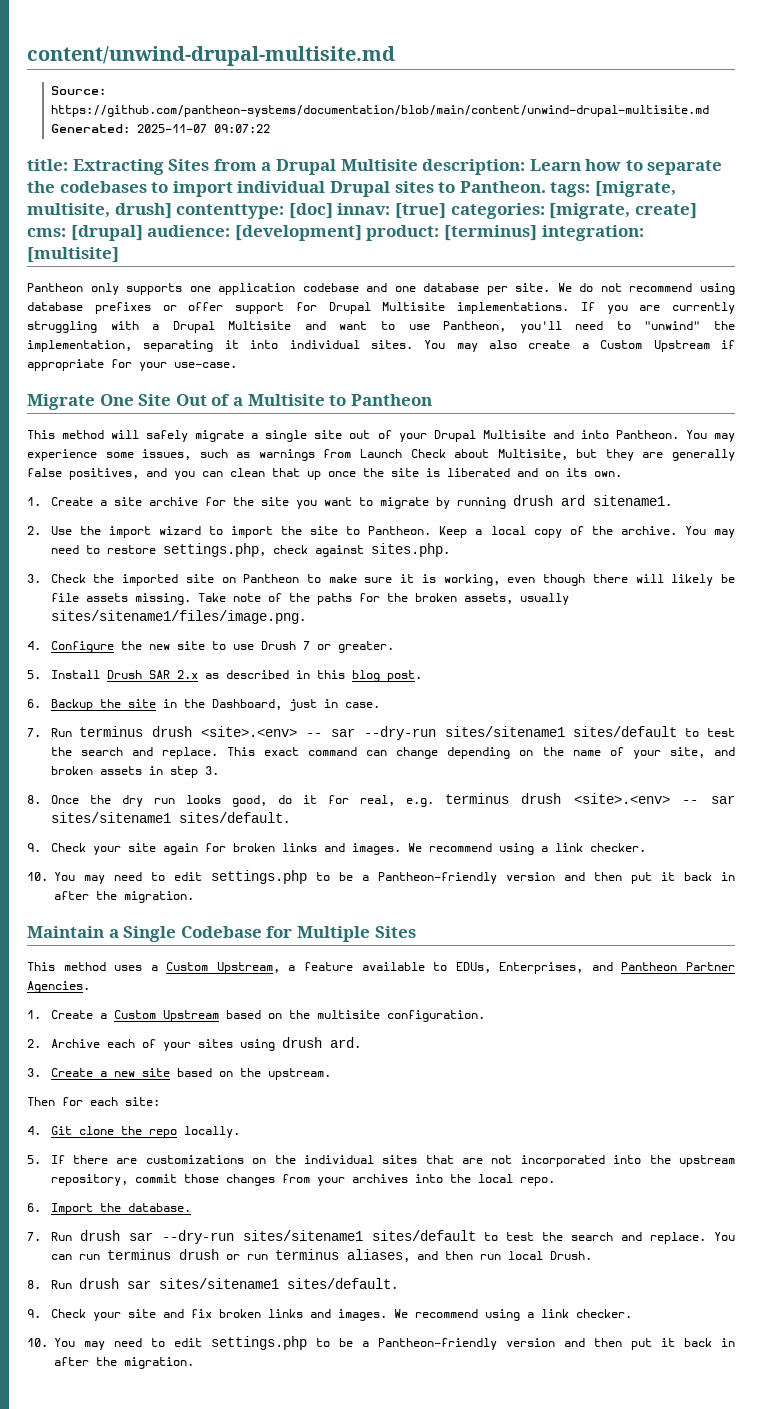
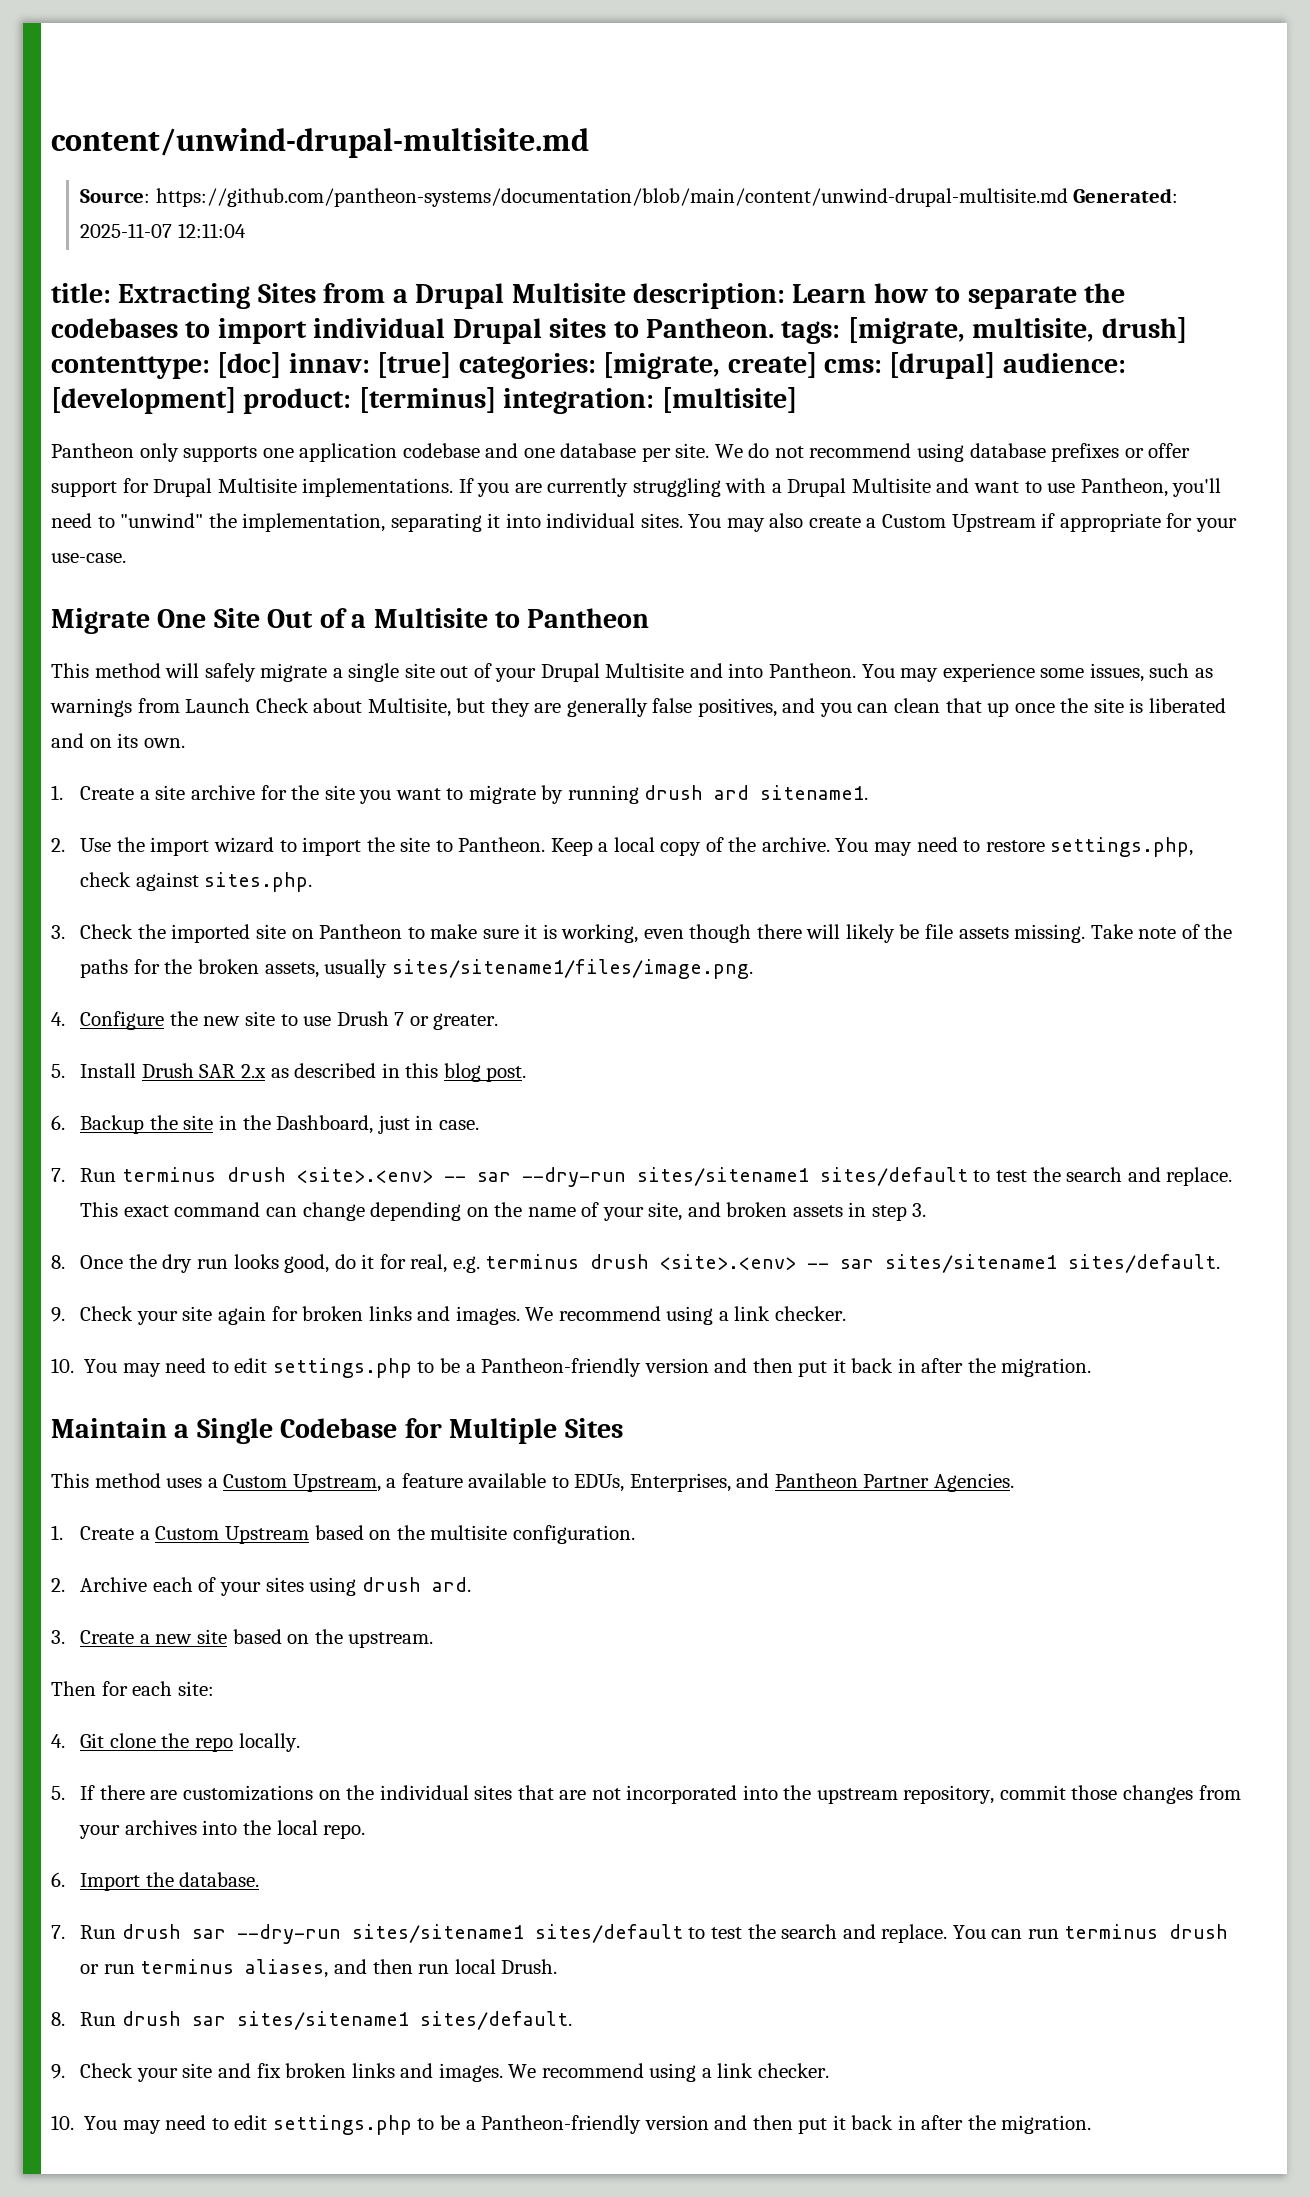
[213,124,270,133] 09:07:22 -> [177,223,246,238] 12:11:04

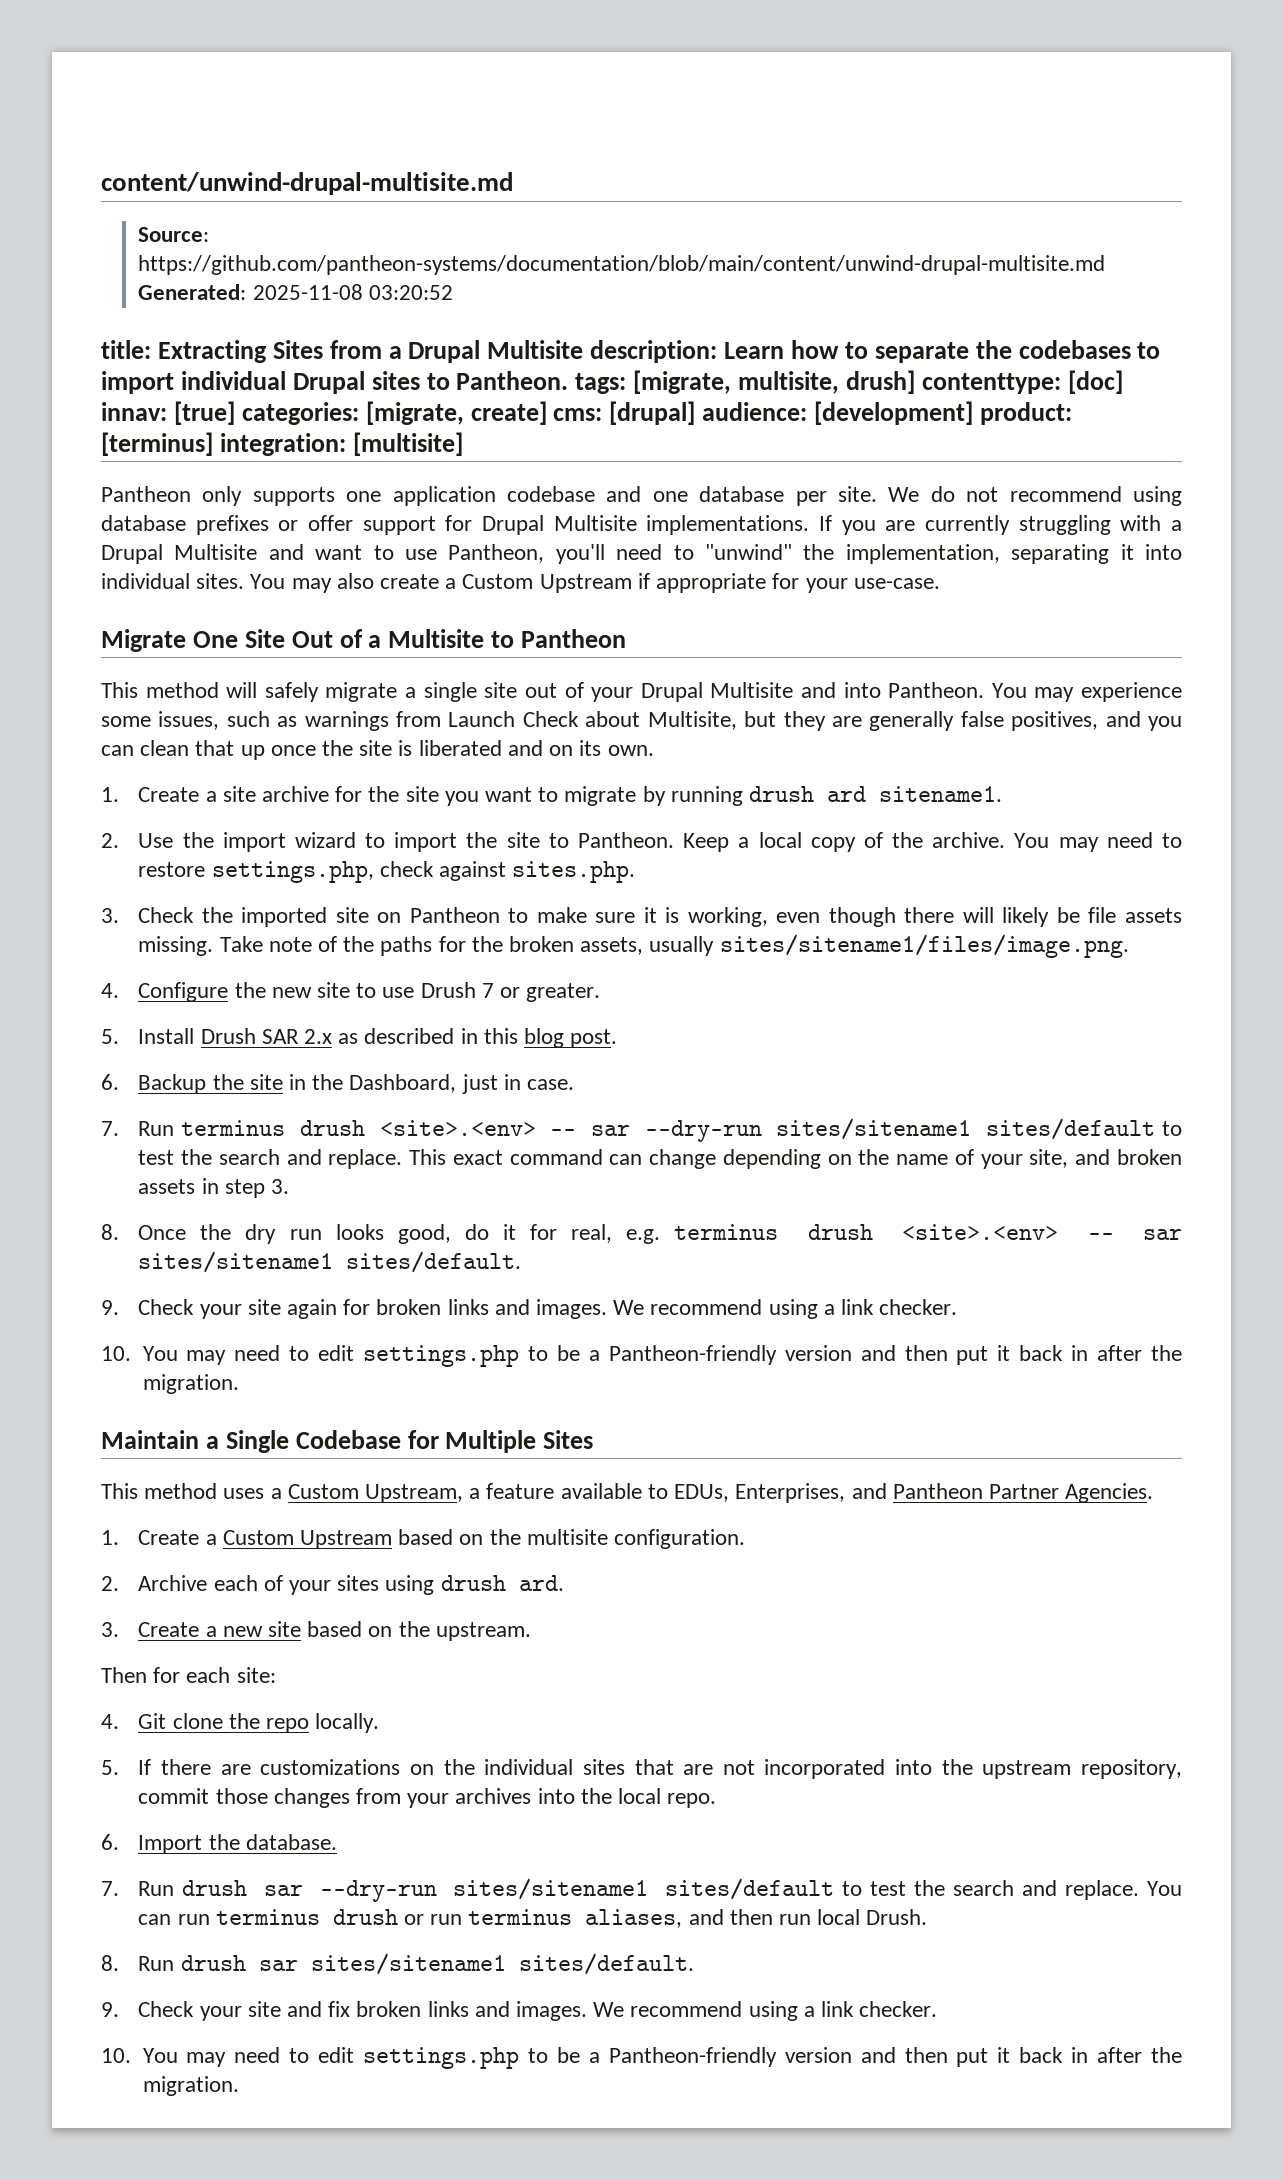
[80,223,246,238] 2025-11-07 12:11:04 -> [252,284,453,300] 2025-11-08 03:20:52

